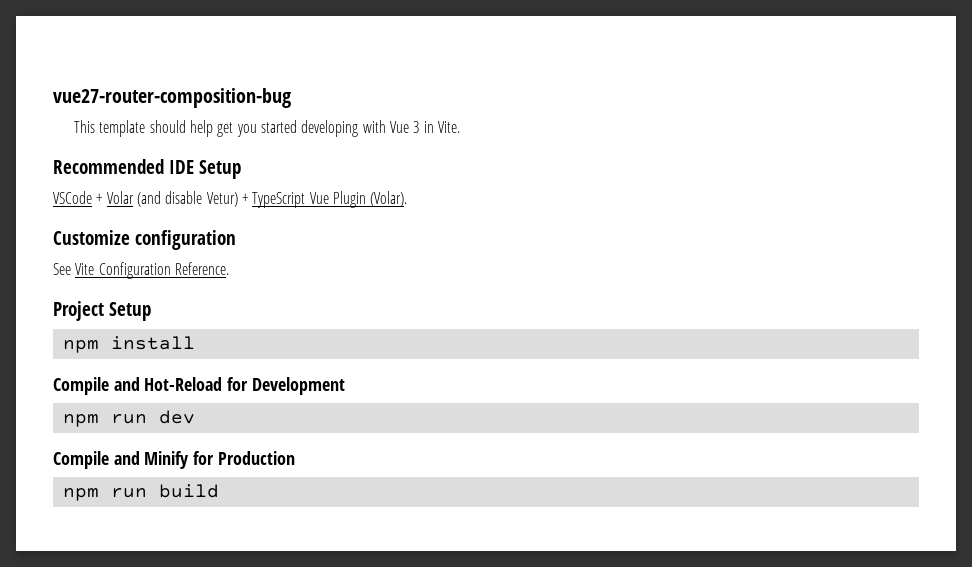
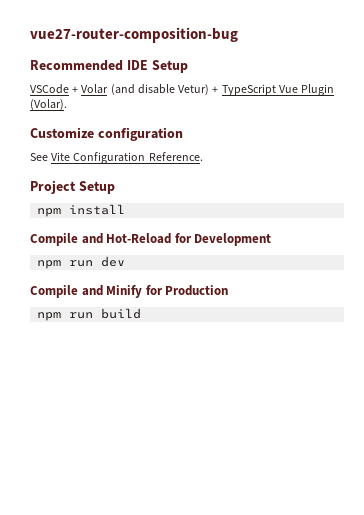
[74,120,460,137] // This template should help get you started developing with Vue 3 in Vite. -> (238, 35) none

